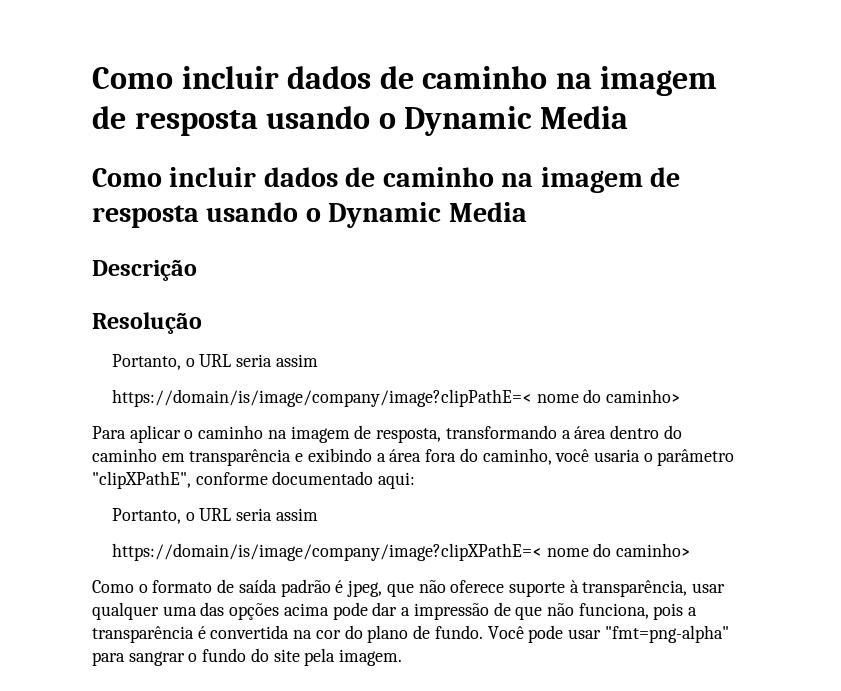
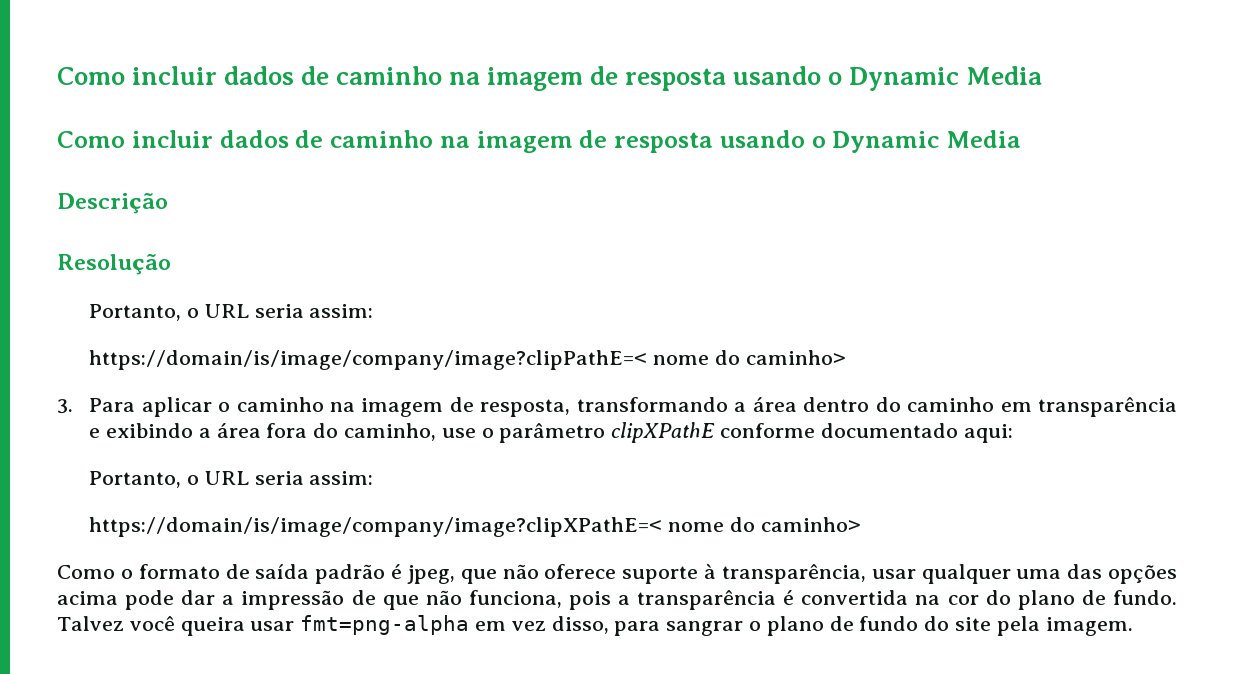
[275,354,318,367] assim -> [309,304,374,318] assim:
(682, 396) none -> [57,399,73,414] 3.
[555,449,640,462] você usaria -> [441,428,476,438] use
[92,471,191,489] "clipXPathE", -> [611,422,716,443] clipXPathE
[275,508,318,521] assim -> [309,471,374,485] assim:
[487,625,729,643] Você pode usar "fmt=png-alpha" -> [57,615,609,636] Talvez você queira usar fmt=png-alpha em vez disso,
(198, 657) none -> [766,616,854,636] plano de

